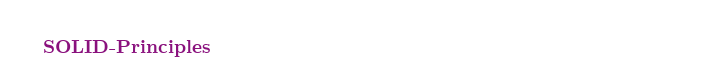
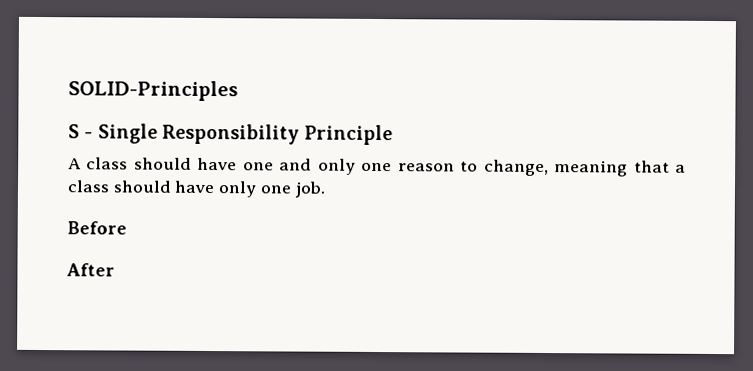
(211, 48) none -> [68,123,394,146] [68,157,686,177] [67,180,326,198] [67,221,127,235] [66,263,115,277] // S - Single Responsibility Principle // A class should have one and only one reason to change, meaning that a class should have only one job. // Before // After

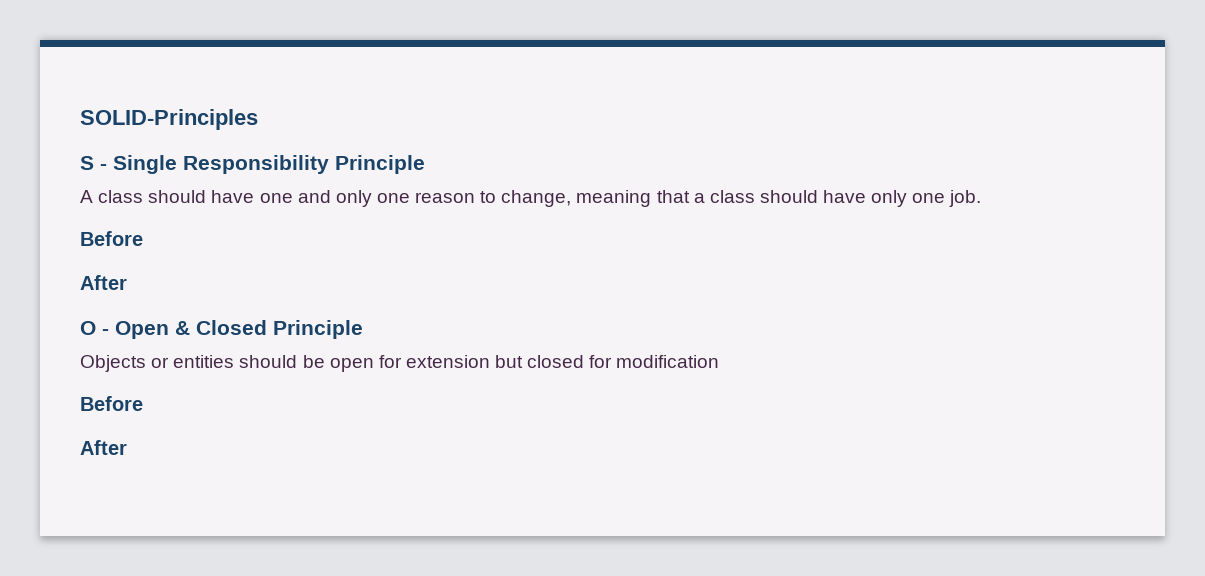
(115, 270) none -> [80,320,363,339] [80,355,720,372] [80,396,143,411] [80,440,127,455] // O - Open & Closed Principle // Objects or entities should be open for extension but closed for modification // Before // After

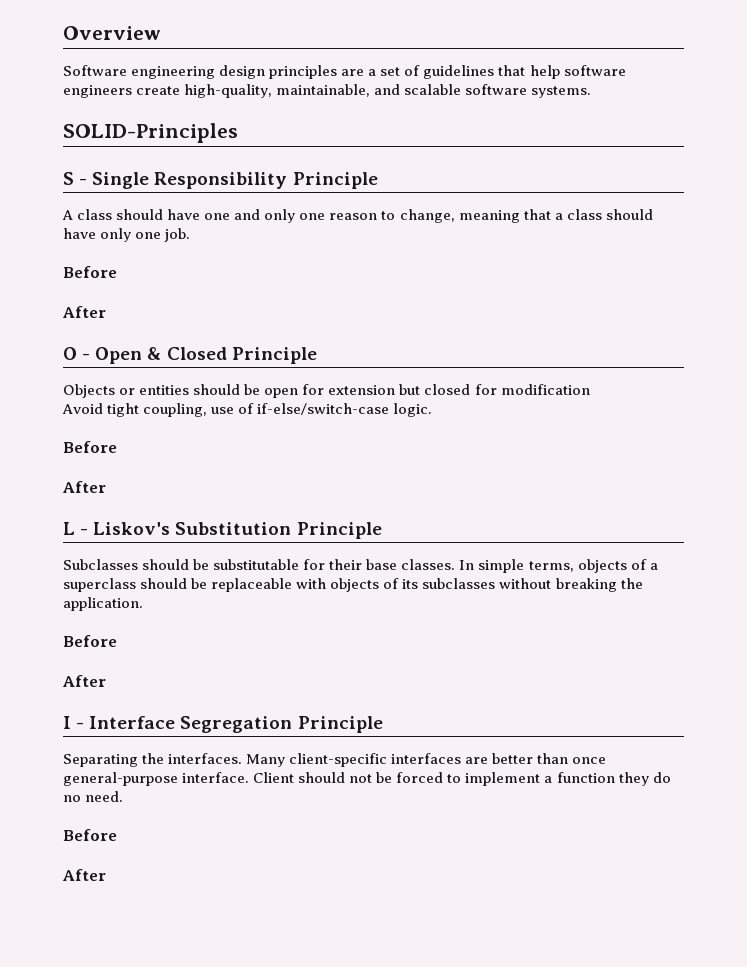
(80, 119) none -> [63,26,161,40] [63,65,626,79] [63,84,592,98] Overview // Software engineering design principles are a set of guidelines that help software engineers create high-quality, maintainable, and scalable software systems. //
(720, 361) none -> [62,403,433,417] [63,441,117,453] [62,481,106,493] [63,522,382,539] [63,559,658,573] [63,578,643,592] [63,597,143,611] [63,635,117,647] [62,675,106,687] [63,716,383,733] [63,753,607,767] [63,772,671,786] [63,791,124,802] // Avoid tight coupling, use of if-else/switch-case logic. // Before // After // L - Liskov's Substitution Principle // Subclasses should be substitutable for their base classes. In simple terms, objects of a superclass should be replaceable with objects of its subclasses without breaking the application. // Before // After // I - Interface Segregation Principle // Separating the interfaces. Many client-specific interfaces are better than once general-purpose interface. Client should not be forced to implement a function they do no need.

